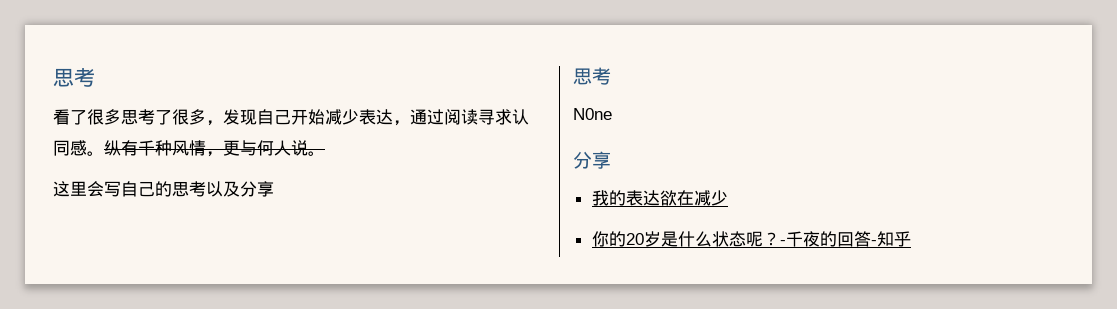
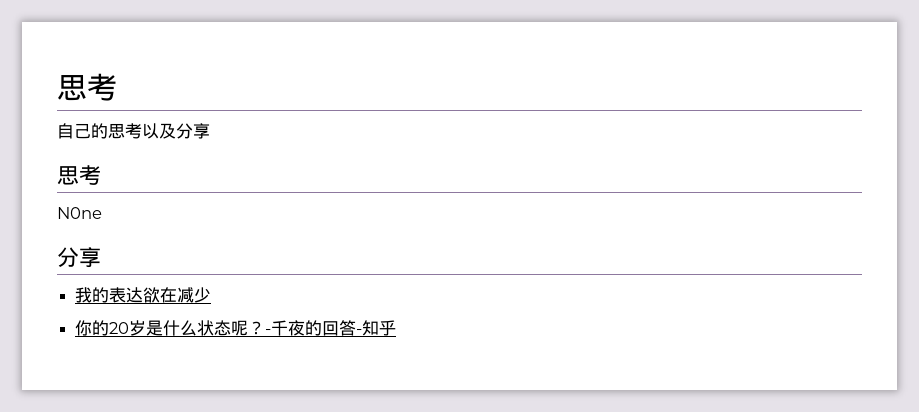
[53,68,95,87] [53,109,529,126] [53,140,325,157] [53,181,121,197] 思考 // 看了很多思考了很多，发现自己开始减少表达，通过阅读寻求认同感。纵有千种风情，更与何人说。 // 这里会写 -> [57,73,117,101] 思考 //

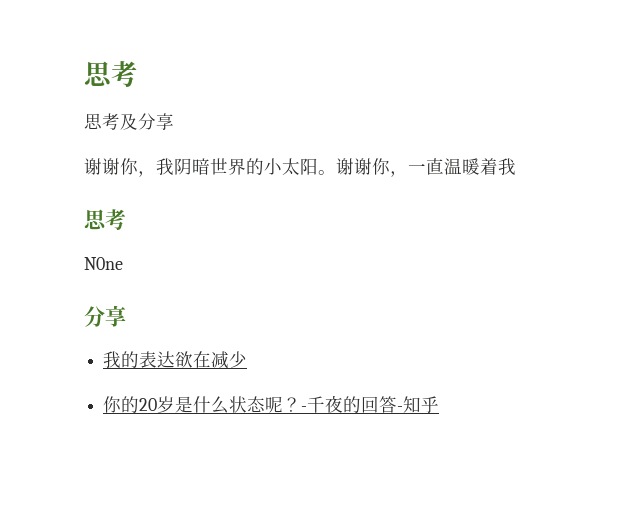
[57,73,117,101] [57,123,159,139] 思考 // 自己的思考以 -> [84,61,138,87] [84,113,120,130] 思考 // 思考
(210, 131) none -> [84,158,516,177] // 谢谢你，我阴暗世界的小太阳。谢谢你，一直温暖着我

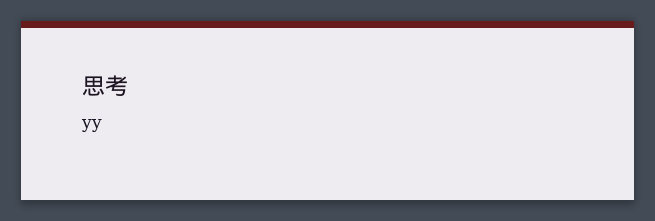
[84,61,138,87] [84,113,174,130] [84,158,516,177] [84,209,126,230] [84,257,123,270] [84,305,126,327] [103,351,248,369] [103,395,440,414] 思考 // 思考及分享 // 谢谢你，我阴暗世界的小太阳。谢谢你，一直温暖着我 // 思考 // N0ne // 分享 // 我的表达欲在减少 // 你的20岁是什么状态呢？-千夜的回答-知乎 -> [82,75,128,96] [81,119,102,132] 思考 // yy

